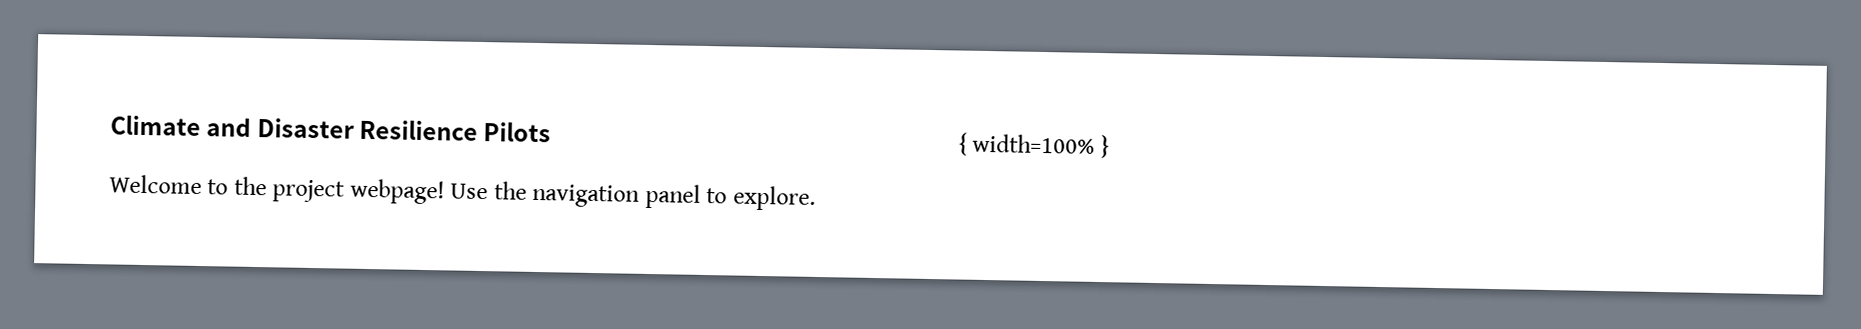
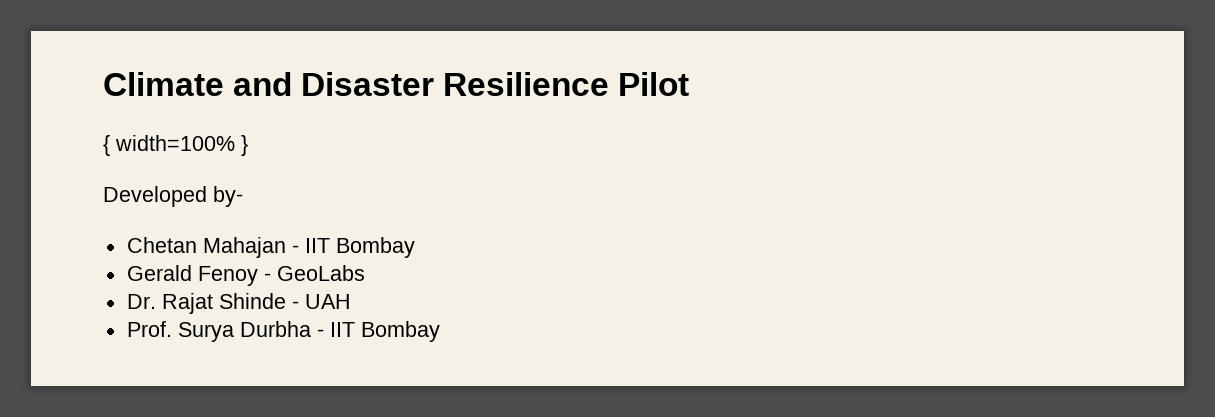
[483,121,552,143] [109,174,816,211] [958,132,1110,159] Pilots // Welcome to the project webpage! Use the navigation panel to explore. // { width=100% } -> [618,72,690,96] [103,135,248,156] [103,186,243,207] [126,237,415,258] [126,265,365,286] [126,293,351,314] [126,321,440,342] Pilot // { width=100% } // Developed by- // Chetan Mahajan - IIT Bombay // Gerald Fenoy - GeoLabs // Dr. Rajat Shinde - UAH // Prof. Surya Durbha - IIT Bombay

